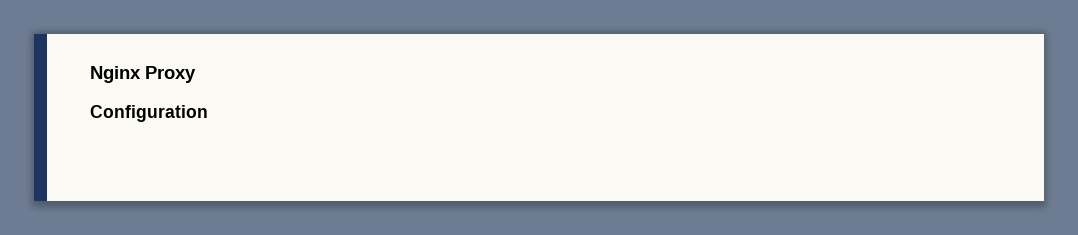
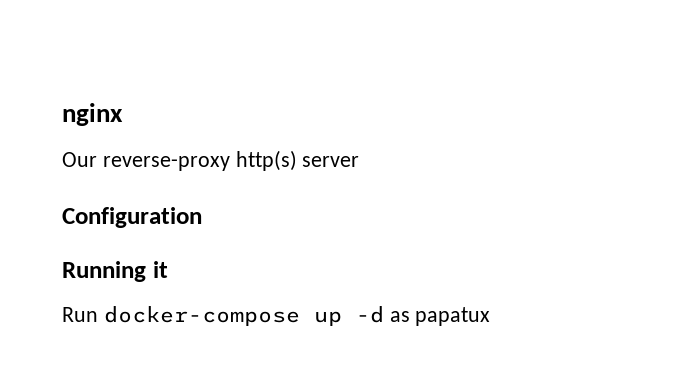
[90,66,196,83] [90,105,208,122] Nginx Proxy // Configuration -> [62,103,123,126] [62,150,360,171] [62,207,202,228] [62,261,168,282] [62,306,491,326] nginx // Our reverse-proxy http(s) server // Configuration // Running it // Run docker-compose up -d as papatux

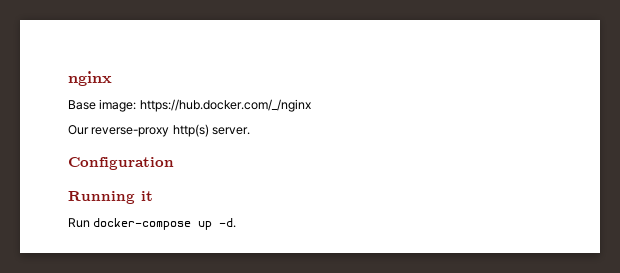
(123, 114) none -> [68,99,311,112] // Base image: https://hub.docker.com/_/nginx
[302,156,360,167] server -> [212,127,251,135] server.
[355,306,491,326] -d as papatux -> [219,218,237,228] -d.

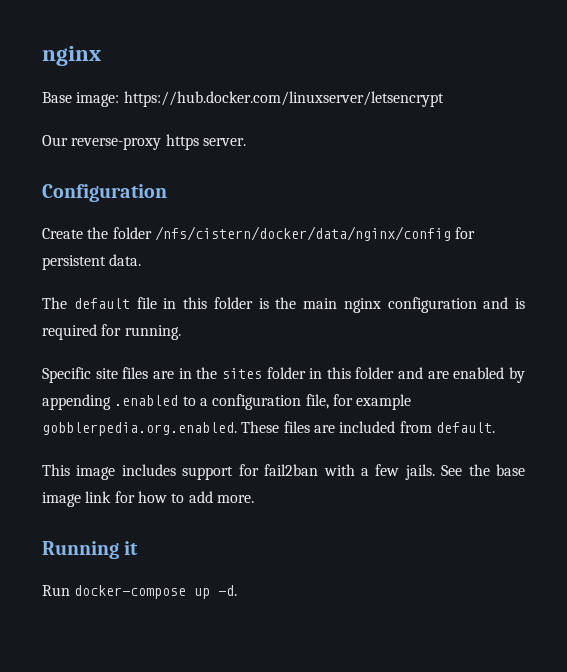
[139,99,311,112] https://hub.docker.com/_/nginx -> [123,91,444,107] https://hub.docker.com/linuxserver/letsencrypt
[172,124,209,137] http(s) -> [165,134,199,150] https
(174, 163) none -> [42,226,476,241] [42,254,142,270] [42,297,525,313] [42,324,181,340] [42,367,526,383] [42,394,412,410] [42,421,495,436] [42,464,525,480] [42,491,254,507] // Create the folder /nfs/cistern/docker/data/nginx/config for persistent data. // The default file in this folder is the main nginx configuration and is required for running. // Specific site files are in the sites folder in this folder and are enabled by appending .enabled to a configuration file, for example gobblerpedia.org.enabled. These files are included from default. // This image includes support for fail2ban with a few jails. See the base image link for how to add more.

